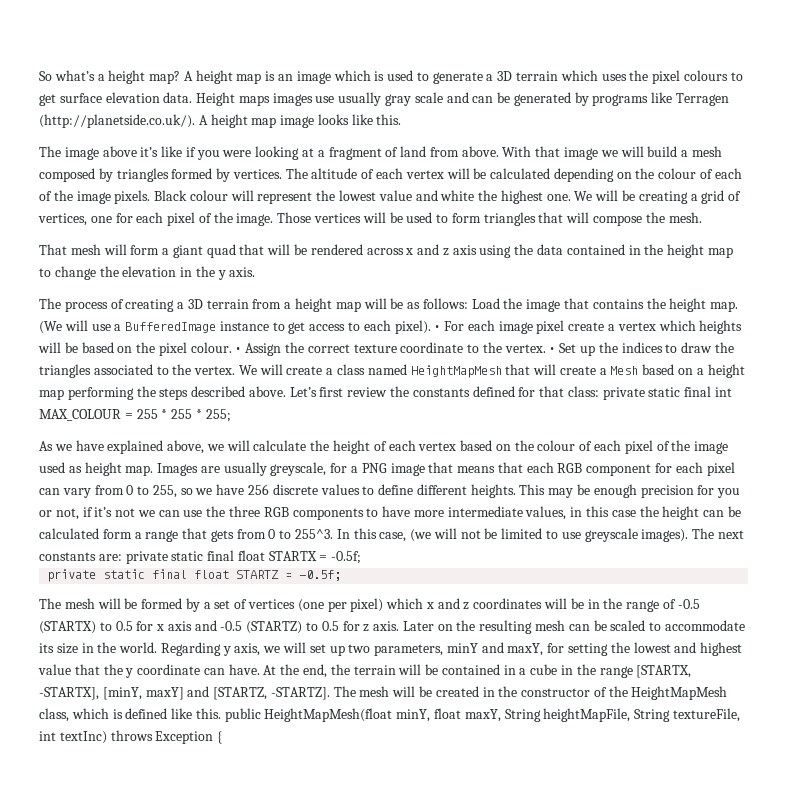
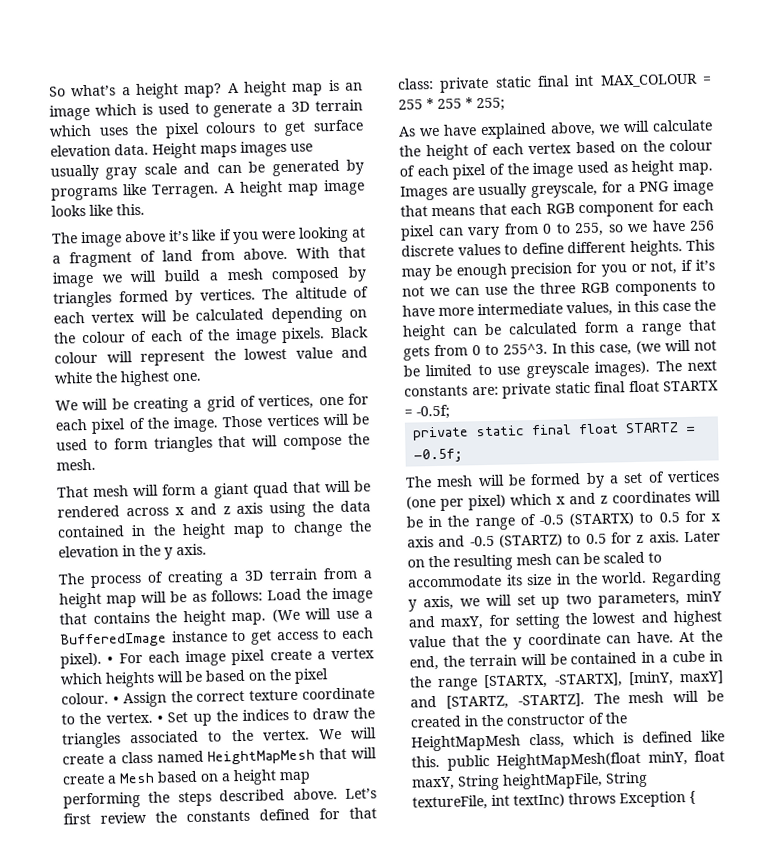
[676,93,730,106] [39,114,195,128] Terragen (http://planetside.co.uk/). -> [152,183,219,199] Terragen.
(571, 197) none -> (202, 377) //

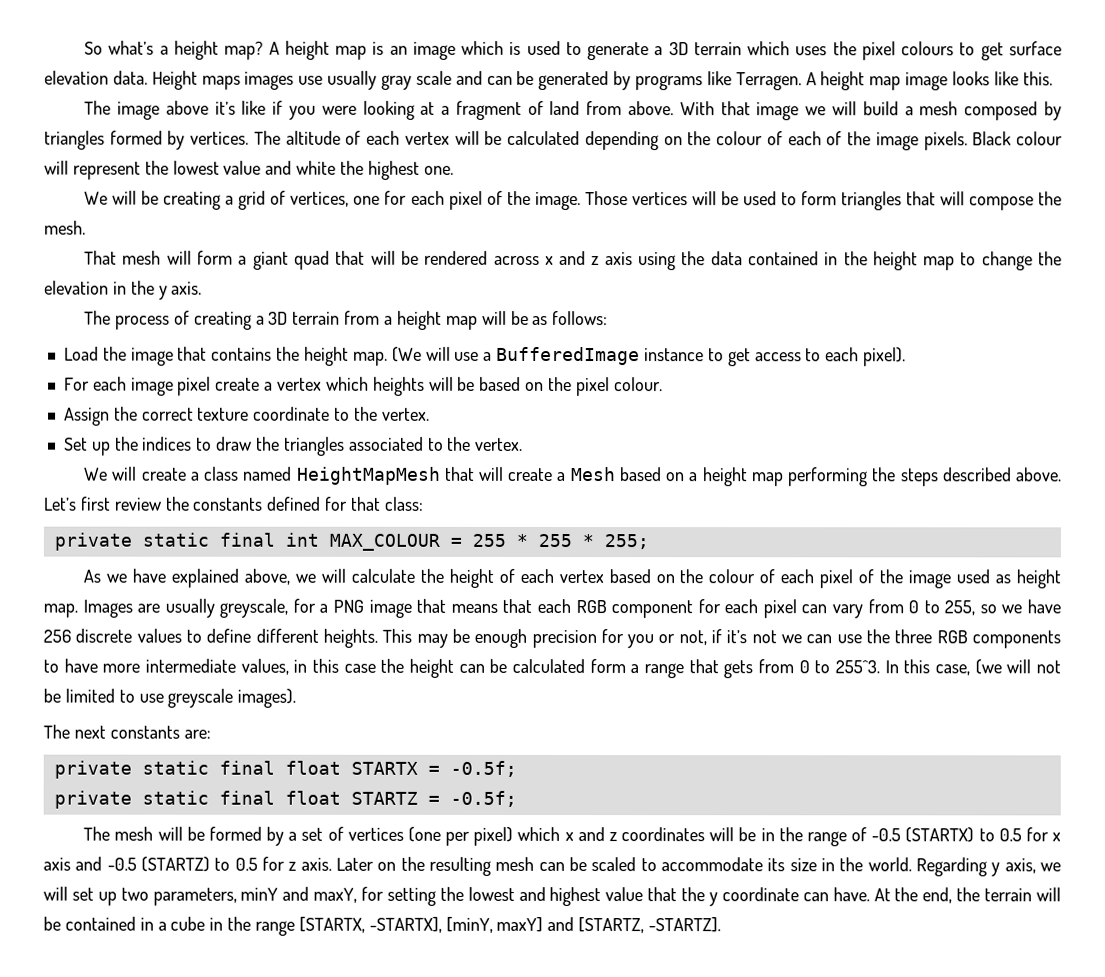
(263, 595) none -> (609, 318) //
[107,656,114,664] • -> (907, 357) //
[112,696,119,704] • -> (663, 384) //
[156,715,163,723] • -> (430, 414) //
(310, 735) none -> (524, 444) //
(434, 84) none -> (423, 503) //
(651, 368) none -> (297, 698) //
(499, 391) none -> (211, 734) //
[593,690,724,704] [410,712,627,728] [411,730,725,752] [411,750,725,771] [412,771,648,791] [412,790,696,811] The mesh will be created in the constructor of the HeightMapMesh class, which is defined like this. public HeightMapMesh(float minY, float maxY, String heightMapFile, String textureFile, int textInc) throws Exception { -> (721, 925) none

